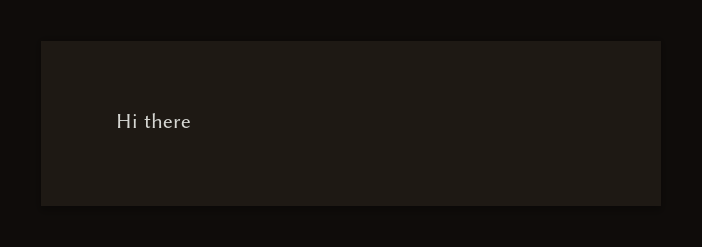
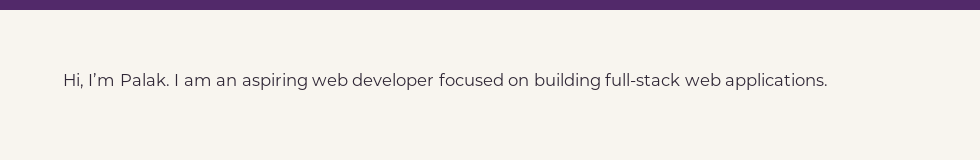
[116,113,191,128] Hi there -> [62,73,829,90] Hi, I’m Palak. I am an aspiring web developer focused on building full-stack web applications.

